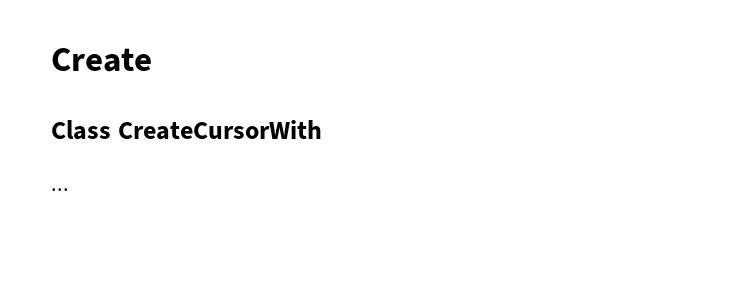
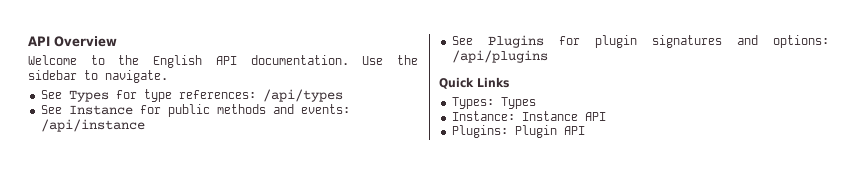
[51,48,152,72] [51,120,323,140] [51,188,69,191] Create // Class CreateCursorWith // ... -> [28,36,117,47] [28,55,419,68] [28,70,168,83] [40,89,343,102] [40,104,350,117] [40,119,145,132] [451,35,829,48] [451,50,548,63] [439,77,509,89] [451,97,536,109] [451,111,606,121] [451,125,585,138] API Overview // Welcome to the English API documentation. Use the sidebar to navigate. // See Types for type references: /api/types // See Instance for public methods and events: /api/instance // See Plugins for plugin signatures and options: /api/plugins // Quick Links // Types: Types // Instance: Instance API // Plugins: Plugin API

